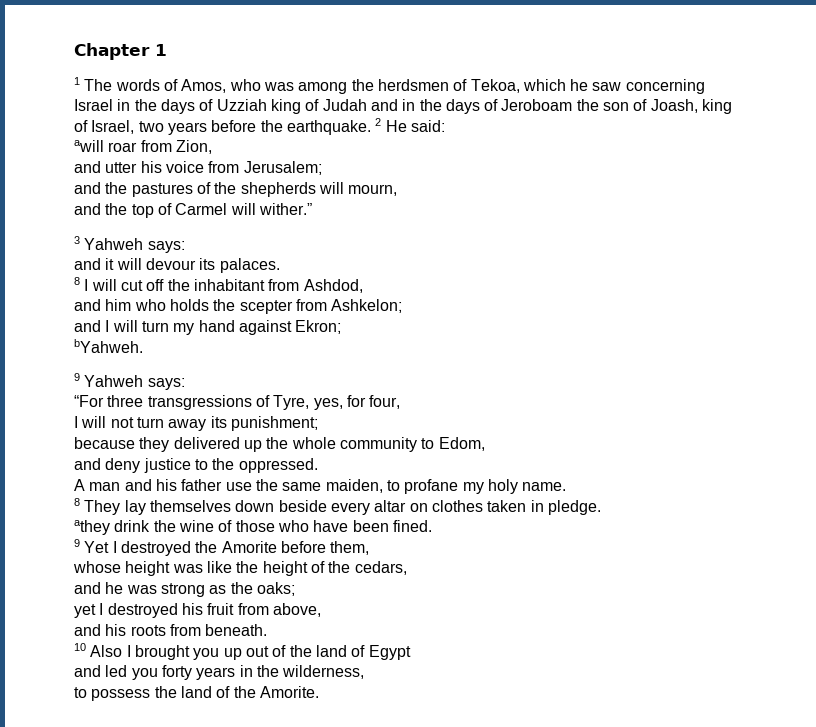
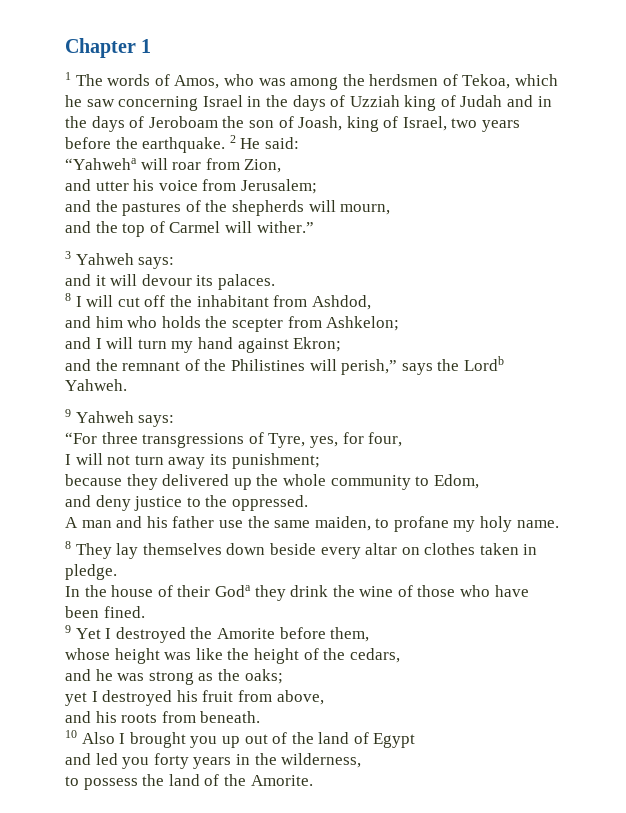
[74,140,104,152] awill -> [65,158,168,170] “Yahweha will
[74,339,143,353] bYahweh. -> [65,356,504,375] [65,379,127,391] and the remnant of the Philistines will perish,” says the Lordb Yahweh.
[74,520,110,535] athey -> [65,585,286,601] In the house of their Goda they

